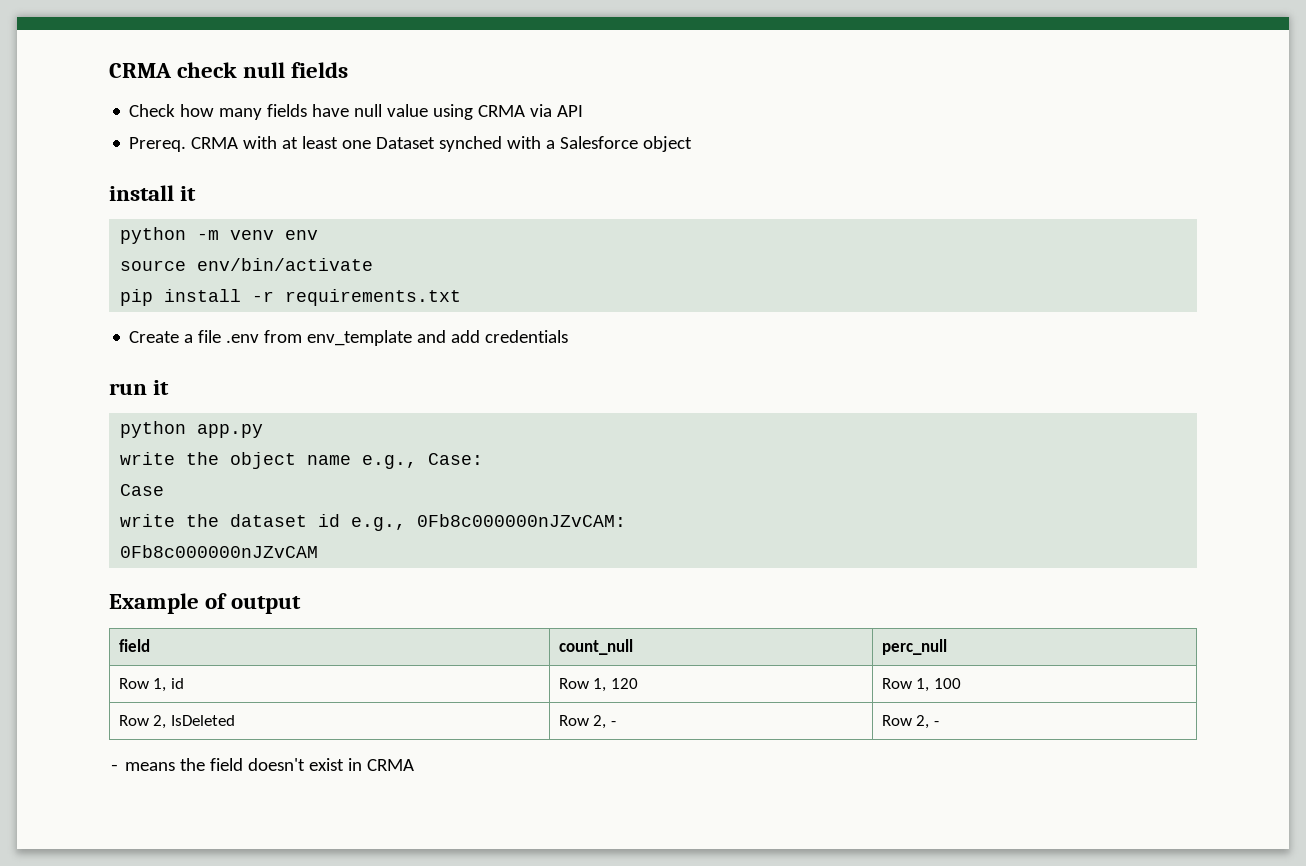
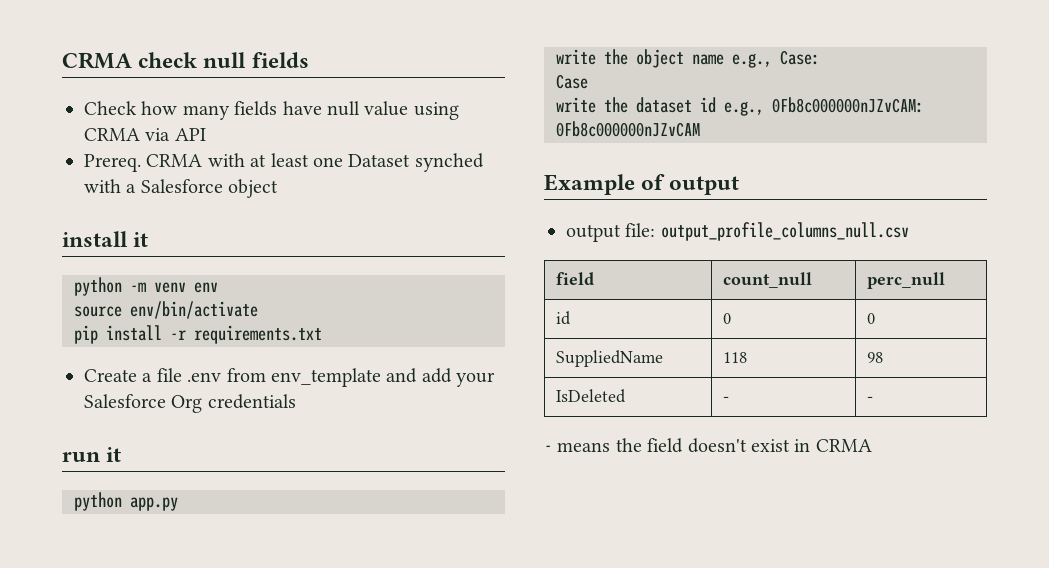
(481, 336) none -> [456,372,496,387] [84,394,203,413] your Salesforce Org
(302, 605) none -> [566,222,909,242] // output file: output_profile_columns_null.csv
[118,678,167,692] Row 1, -> (945, 280) none
[558,678,638,692] [881,678,961,692] [118,715,167,729] Row 1, 120 | Row 1, 100 // Row 2, -> [722,313,731,324] [866,313,875,324] [555,350,663,367] [722,352,747,363] [866,352,883,363] 0 | 0 // SuppliedName | 118 | 98 //
[558,715,607,729] Row 2, -> (626, 396) none
[881,715,930,729] Row 2, -> (729, 399) none

